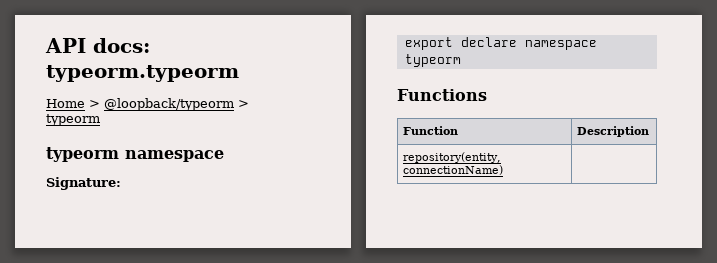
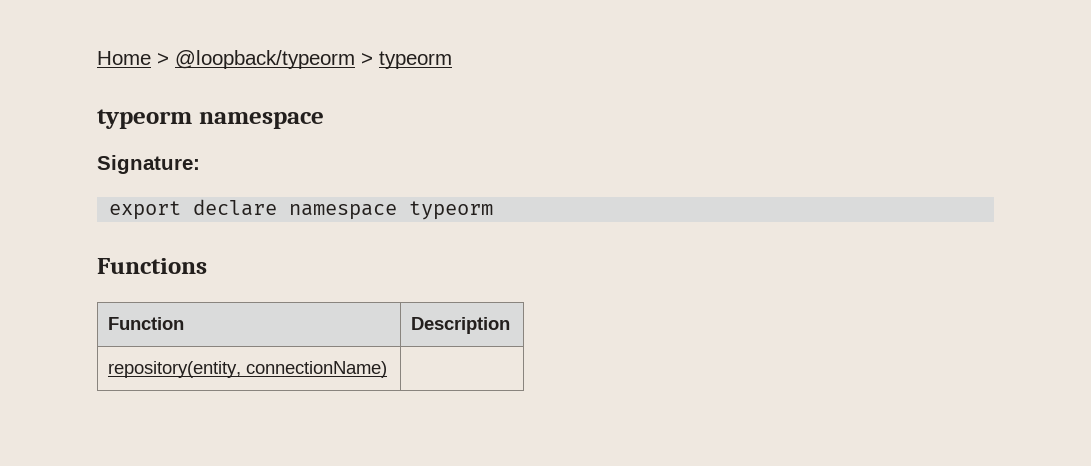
[45,38,150,53] [46,65,239,82] API docs: typeorm.typeorm // -> (97, 58) none

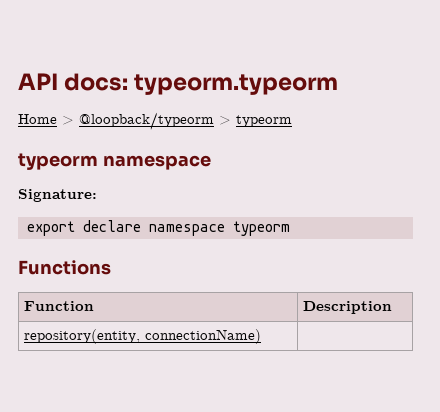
(97, 58) none -> [18,73,339,95] API docs: typeorm.typeorm //

